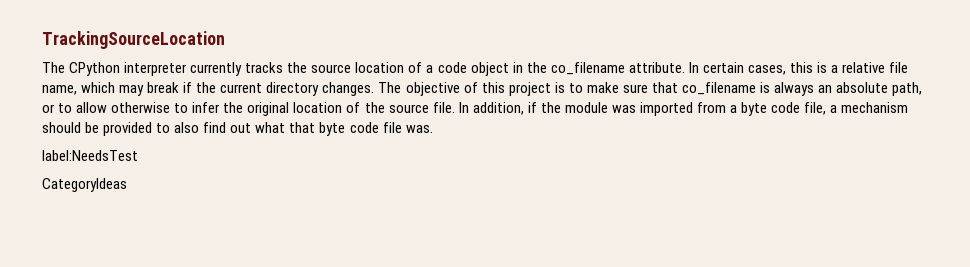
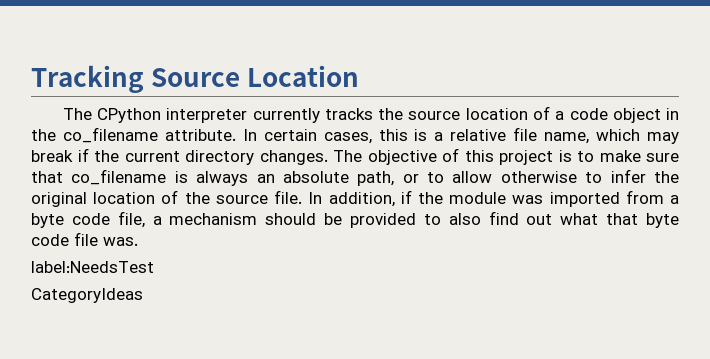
[42,31,225,49] TrackingSourceLocation -> [31,65,360,93] Tracking Source Location

